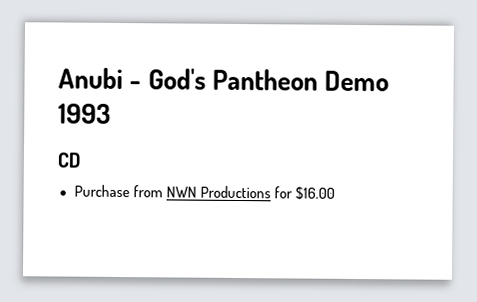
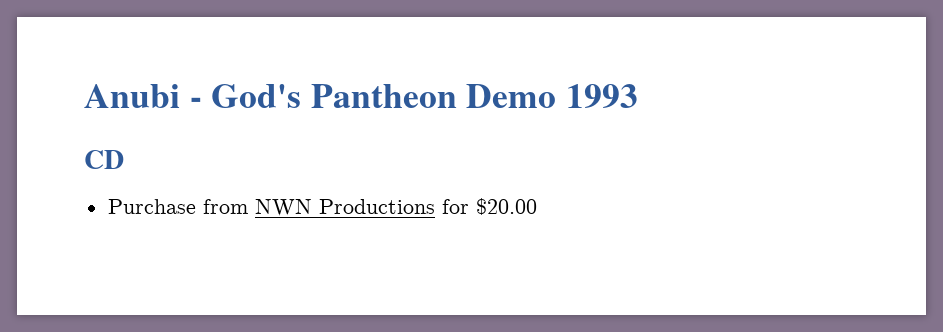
[294,186,335,200] $16.00 -> [475,198,537,215] $20.00

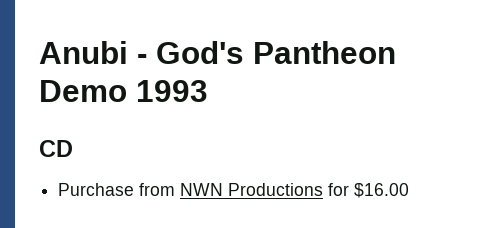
[475,198,537,215] $20.00 -> [354,183,410,198] $16.00

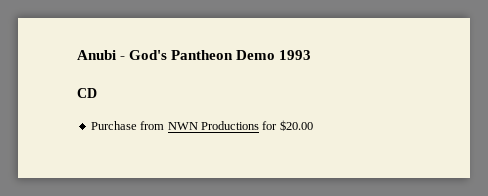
[354,183,410,198] $16.00 -> [279,120,313,131] $20.00

